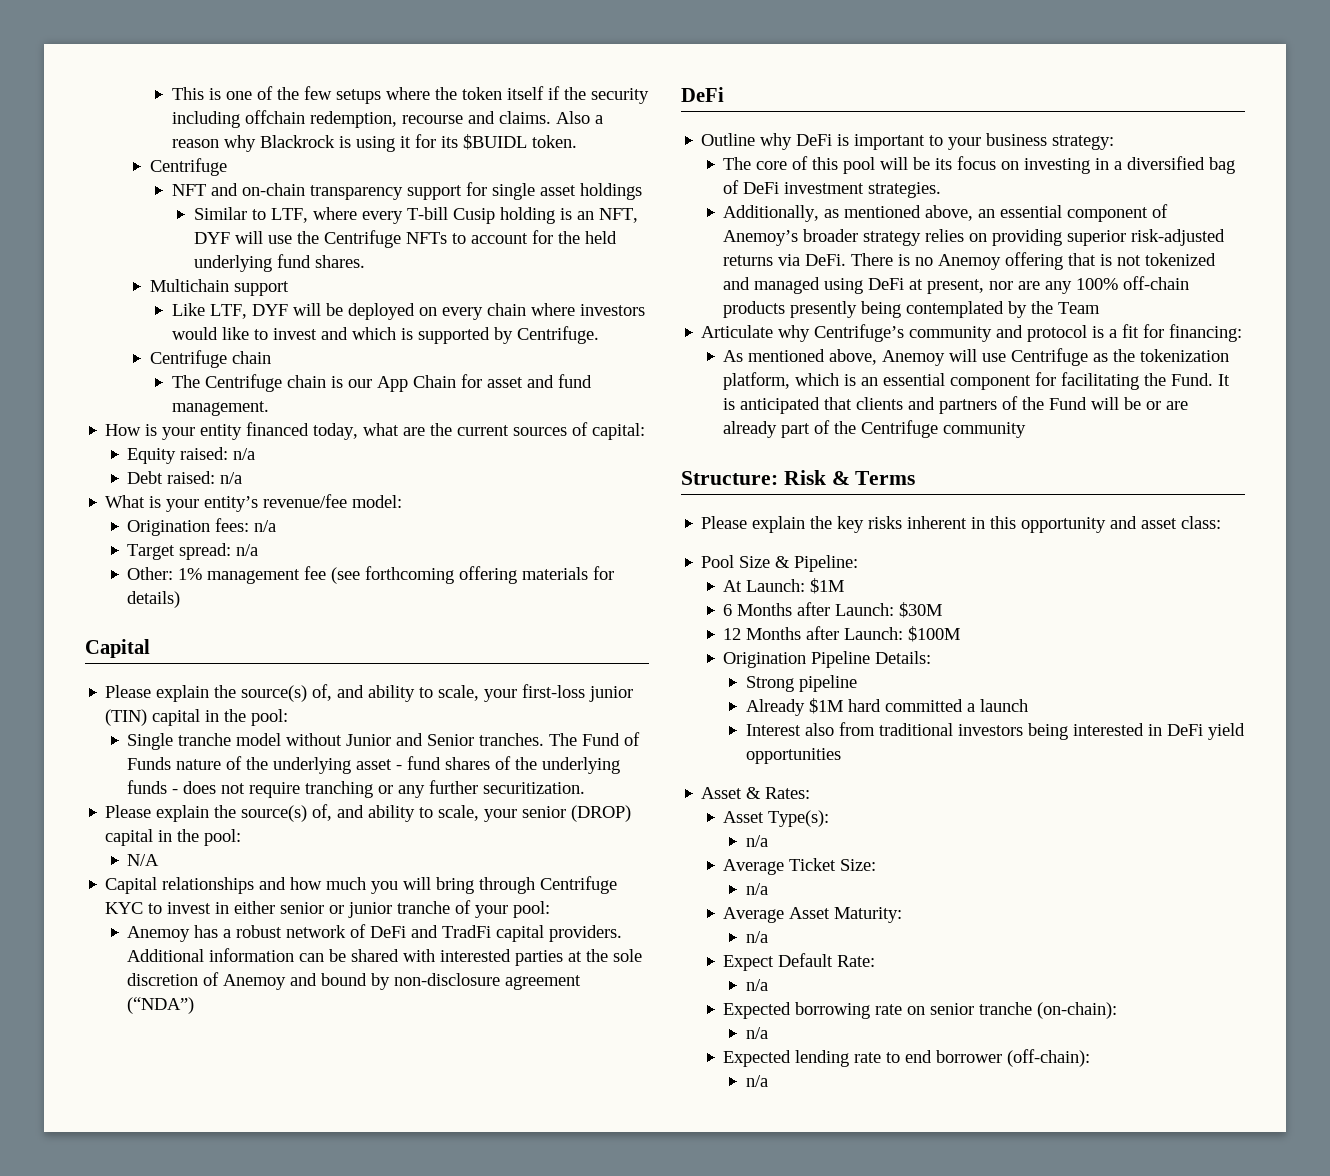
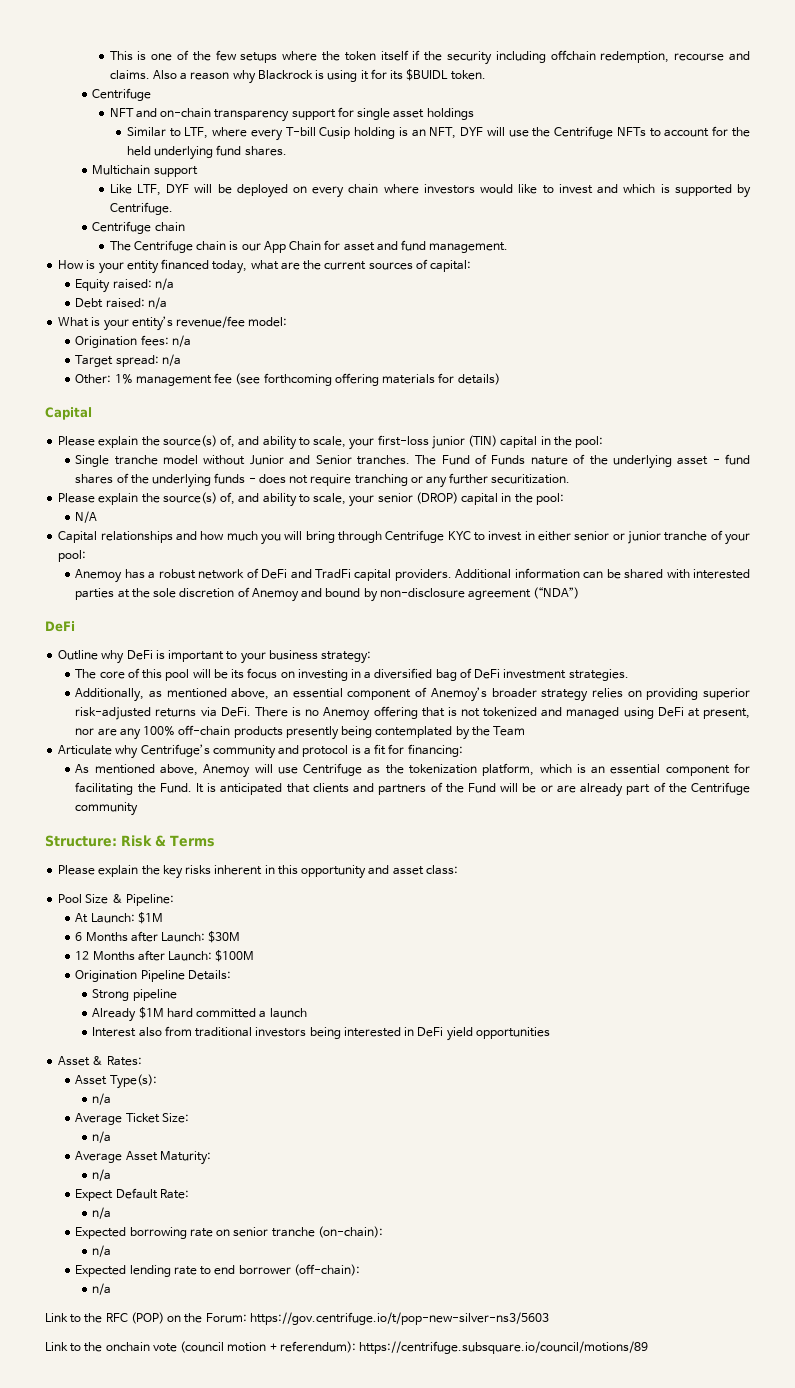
(768, 1081) none -> [45,1312,549,1325] [45,1341,649,1354] // Link to the RFC (POP) on the Forum: https://gov.centrifuge.io/t/pop-new-silver-ns3/5603 // Link to the onchain vote (council motion + referendum): https://centrifuge.subsquare.io/council/motions/89

